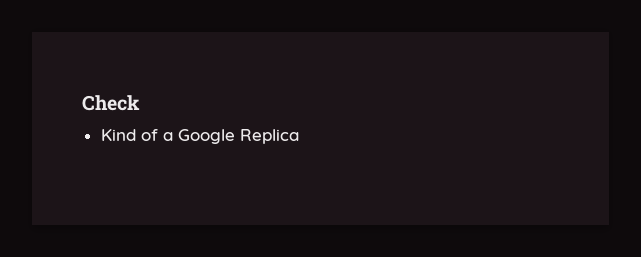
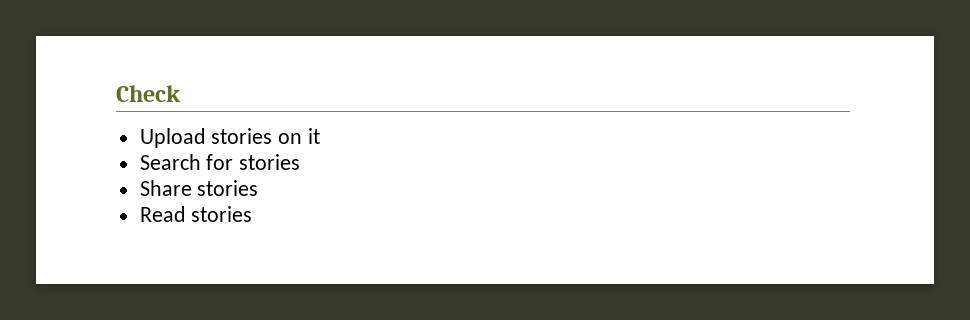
[100,129,299,144] Kind of a Google Replica -> [139,128,321,148] [139,154,301,170] [139,180,259,196] [139,206,253,222] Upload stories on it // Search for stories // Share stories // Read stories

